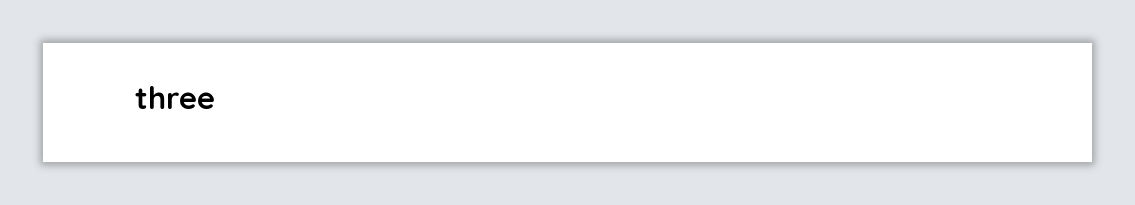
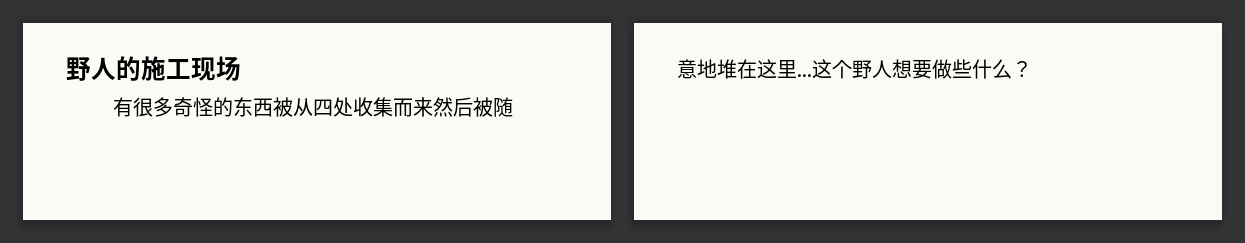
[135,86,215,109] three -> [66,56,241,81] [113,97,514,117] [677,59,1032,79] 野人的施工现场 // 有很多奇怪的东西被从四处收集而来然后被随意地堆在这里...这个野人想要做些什么？

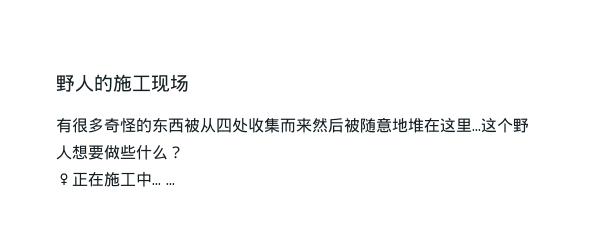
(1032, 69) none -> [56,172,175,187] // ♀正在施工中... ...

